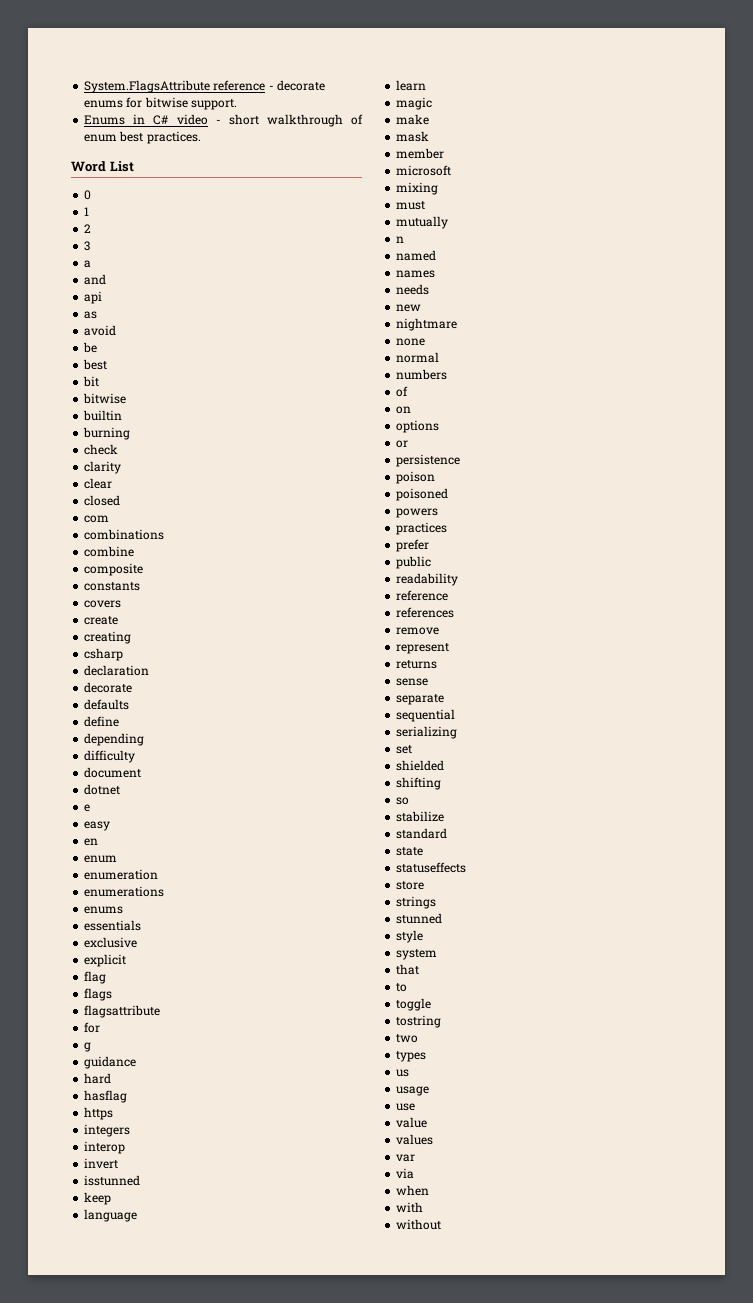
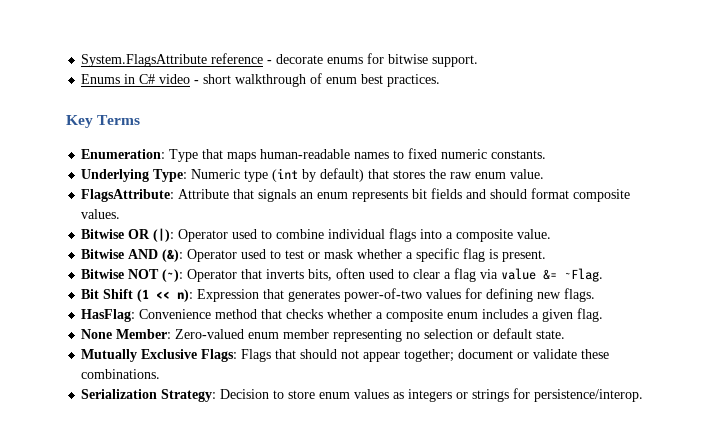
[71,161,134,172] [84,190,92,200] [84,207,90,216] [84,224,92,233] [84,241,91,251] [84,260,92,268] [84,274,107,285] [84,291,103,304] [84,311,98,319] [84,325,117,336] [83,342,98,353] [83,359,108,370] [83,376,100,387] [83,393,127,404] [83,410,123,421] [83,427,131,440] [84,444,119,455] [84,461,122,474] [84,478,113,489] [84,495,121,506] [84,515,110,523] [84,529,165,540] [84,546,135,557] [84,563,144,576] [84,582,141,591] [84,600,122,608] [84,616,119,625] [84,631,132,644] [84,648,124,661] [84,665,150,676] [84,682,133,693] [84,699,130,710] [84,716,120,727] [84,733,145,746] [84,750,136,763] [84,767,142,778] [84,784,121,795] [84,804,91,812] [84,821,111,831] [84,838,99,846] [84,855,118,863] [84,869,159,880] [84,886,165,897] [84,906,124,914] [84,920,142,931] [84,937,138,948] [84,954,127,967] [84,971,107,984] [84,988,113,1001] [84,1005,161,1018] [84,1022,101,1033] [84,1042,92,1052] [84,1056,137,1069] [84,1073,112,1084] [84,1090,128,1103] [84,1107,114,1120] [84,1124,131,1137] [84,1141,126,1154] [84,1158,119,1169] [84,1175,141,1186] [84,1192,112,1205] [84,1209,138,1222] [396,80,427,91] [396,97,433,110] [396,114,430,125] [396,131,430,142] [396,148,445,159] [396,165,452,176] [396,182,439,195] [396,201,426,210] [396,216,449,229] [396,236,405,243] [396,250,437,261] [396,270,436,278] [396,284,430,295] [396,304,422,312] [396,318,458,331] [396,338,426,346] [396,352,440,363] [396,369,448,380] [396,386,409,397] [396,406,412,414] [396,420,440,433] [396,440,409,448] [396,454,461,467] [396,471,436,484] [396,488,449,501] [396,508,439,518] [396,522,448,535] [396,539,430,552] [396,556,432,569] [396,573,459,586] [396,590,449,601] [396,607,455,618] [396,627,440,635] [396,643,450,654] [396,660,438,669] [396,678,429,686] [396,694,445,705] [396,709,456,722] [396,726,458,739] [396,745,413,754] [396,760,445,771] [396,777,442,790] [396,797,410,805] [396,811,445,822] [396,828,448,839] [396,847,424,856] [396,862,467,873] [396,881,425,890] [396,896,437,909] [396,913,443,924] [396,930,424,943] [396,949,438,960] [396,964,420,975] [396,983,408,992] [396,998,432,1011] [396,1015,442,1028] [396,1034,419,1043] [396,1051,427,1062] [396,1069,410,1077] [396,1086,430,1096] [396,1103,416,1111] [396,1117,428,1128] [396,1134,434,1145] [396,1154,416,1162] [396,1168,415,1179] [396,1185,430,1196] [396,1202,424,1213] [396,1219,442,1230] Word List // 0 // 1 // 2 // 3 // a // and // api // as // avoid // be // best // bit // bitwise // builtin // burning // check // clarity // clear // closed // com // combinations // combine // composite // constants // covers // create // creating // csharp // declaration // decorate // defaults // define // depending // difficulty // document // dotnet // e // easy // en // enum // enumeration // enumerations // enums // essentials // exclusive // explicit // flag // flags // flagsattribute // for // g // guidance // hard // hasflag // https // integers // interop // invert // isstunned // keep // language // learn // magic // make // mask // member // microsoft // mixing // must // mutually // n // named // names // needs // new // nightmare // none // normal // numbers // of // on // options // or // persistence // poison // poisoned // powers // practices // prefer // public // readability // reference // references // remove // represent // returns // sense // separate // sequential // serializing // set // shielded // shifting // so // stabilize // standard // state // statuseffects // store // strings // stunned // style // system // that // to // toggle // tostring // two // types // us // usage // use // value // values // var // via // when // with // without -> [66,115,141,128] [81,148,547,162] [81,168,545,182] [81,188,631,202] [81,209,121,219] [81,228,552,242] [81,248,547,262] [81,268,604,282] [81,288,596,302] [81,308,604,322] [81,328,566,342] [81,349,610,362] [81,369,161,379] [81,388,644,402] Key Terms // Enumeration: Type that maps human-readable names to fixed numeric constants. // Underlying Type: Numeric type (int by default) that stores the raw enum value. // FlagsAttribute: Attribute that signals an enum represents bit fields and should format composite values. // Bitwise OR (|): Operator used to combine individual flags into a composite value. // Bitwise AND (&): Operator used to test or mask whether a specific flag is present. // Bitwise NOT (~): Operator that inverts bits, often used to clear a flag via value &= ~Flag. // Bit Shift (1 << n): Expression that generates power-of-two values for defining new flags. // HasFlag: Convenience method that checks whether a composite enum includes a given flag. // None Member: Zero-valued enum member representing no selection or default state. // Mutually Exclusive Flags: Flags that should not appear together; document or validate these combinations. // Serialization Strategy: Decision to store enum values as integers or strings for persistence/interop.

